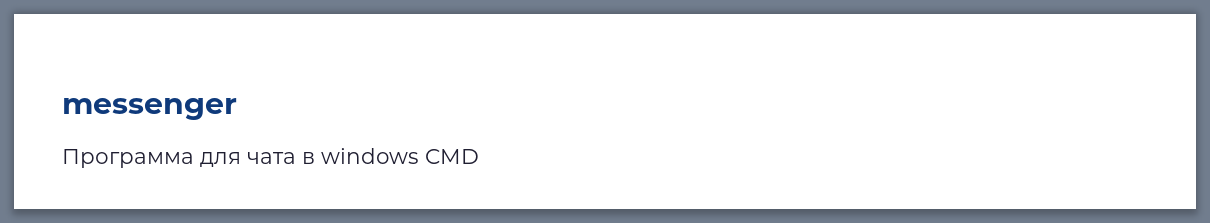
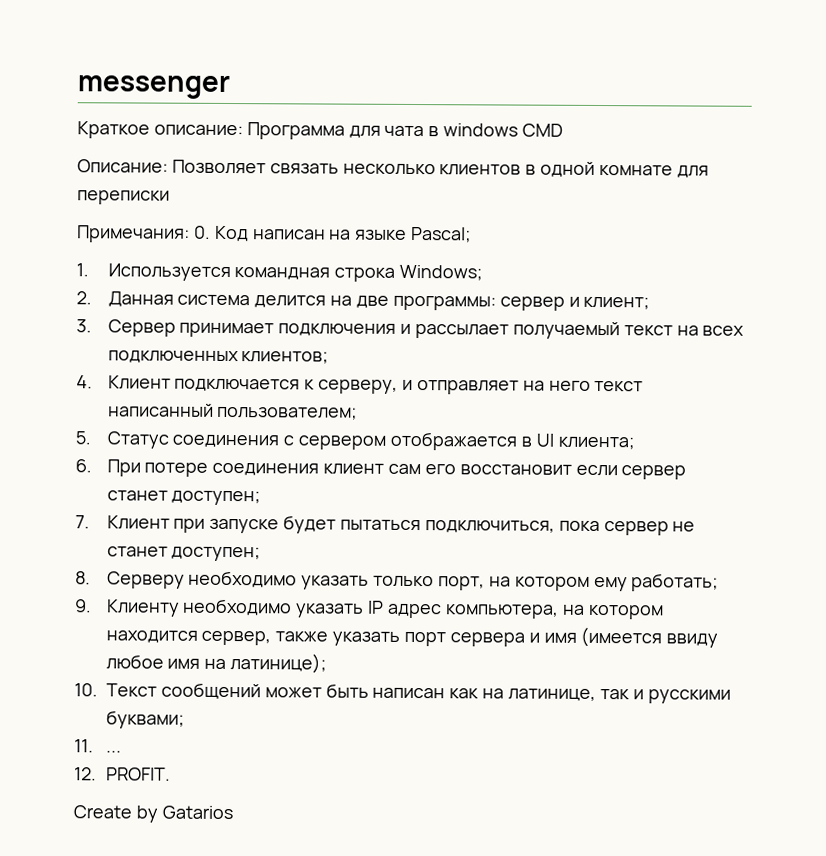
(237, 109) none -> [77,121,243,139] Краткое описание:
(479, 156) none -> [77,159,709,178] [77,190,170,205] [77,225,473,243] [76,263,484,282] [76,291,651,311] [76,319,745,340] [107,350,330,364] [76,375,644,395] [107,403,359,420] [75,431,635,451] [75,459,687,480] [106,490,262,506] [75,515,696,536] [106,546,262,562] [75,570,720,592] [74,598,664,620] [105,626,719,648] [105,653,328,674] [74,682,731,704] [106,710,185,729] [74,739,122,753] [74,767,171,781] [73,805,233,823] // Описание: Позволяет связать несколько клиентов в одной комнате для переписки // Примечания: 0. Код написан на языке Pascal; // 1. Используется командная строка Windows; // 2. Данная система делится на две программы: сервер и клиент; // 3. Сервер принимает подключения и рассылает получаемый текст на всех подключенных клиентов; // 4. Клиент подключается к серверу, и отправляет на него текст написанный пользователем; // 5. Статус соединения с сервером отображается в UI клиента; // 6. При потере соединения клиент сам его восстановит если сервер станет доступен; // 7. Клиент при запуске будет пытаться подключиться, пока сервер не станет доступен; // 8. Серверу необходимо указать только порт, на котором ему работать; // 9. Клиенту необходимо указать IP адрес компьютера, на котором находится сервер, также указать порт сервера и имя (имеется ввиду любое имя на латинице); // 10. Текст сообщений может быть написан как на латинице, так и русскими буквами; // 11. ... // 12. PROFIT. // Create by Gatarios

